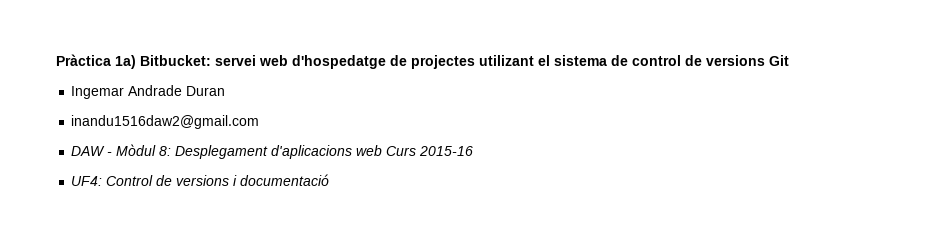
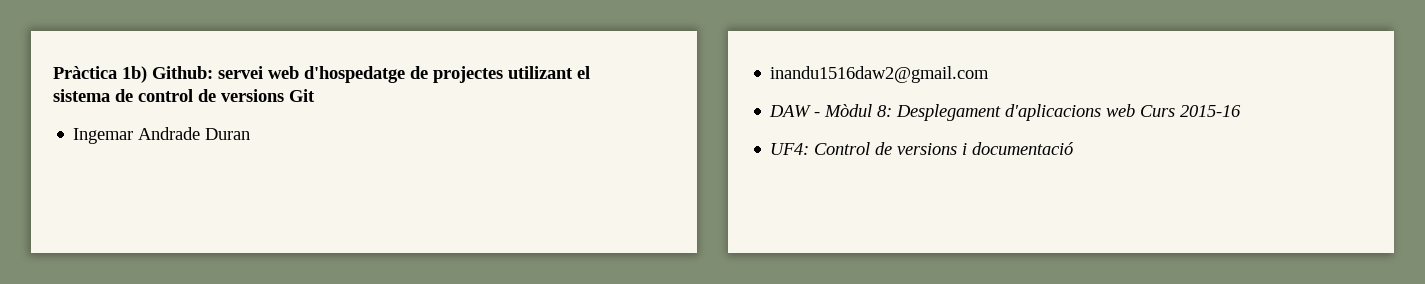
[115,55,211,69] 1a) Bitbucket: -> [122,66,213,83] 1b) Github:

